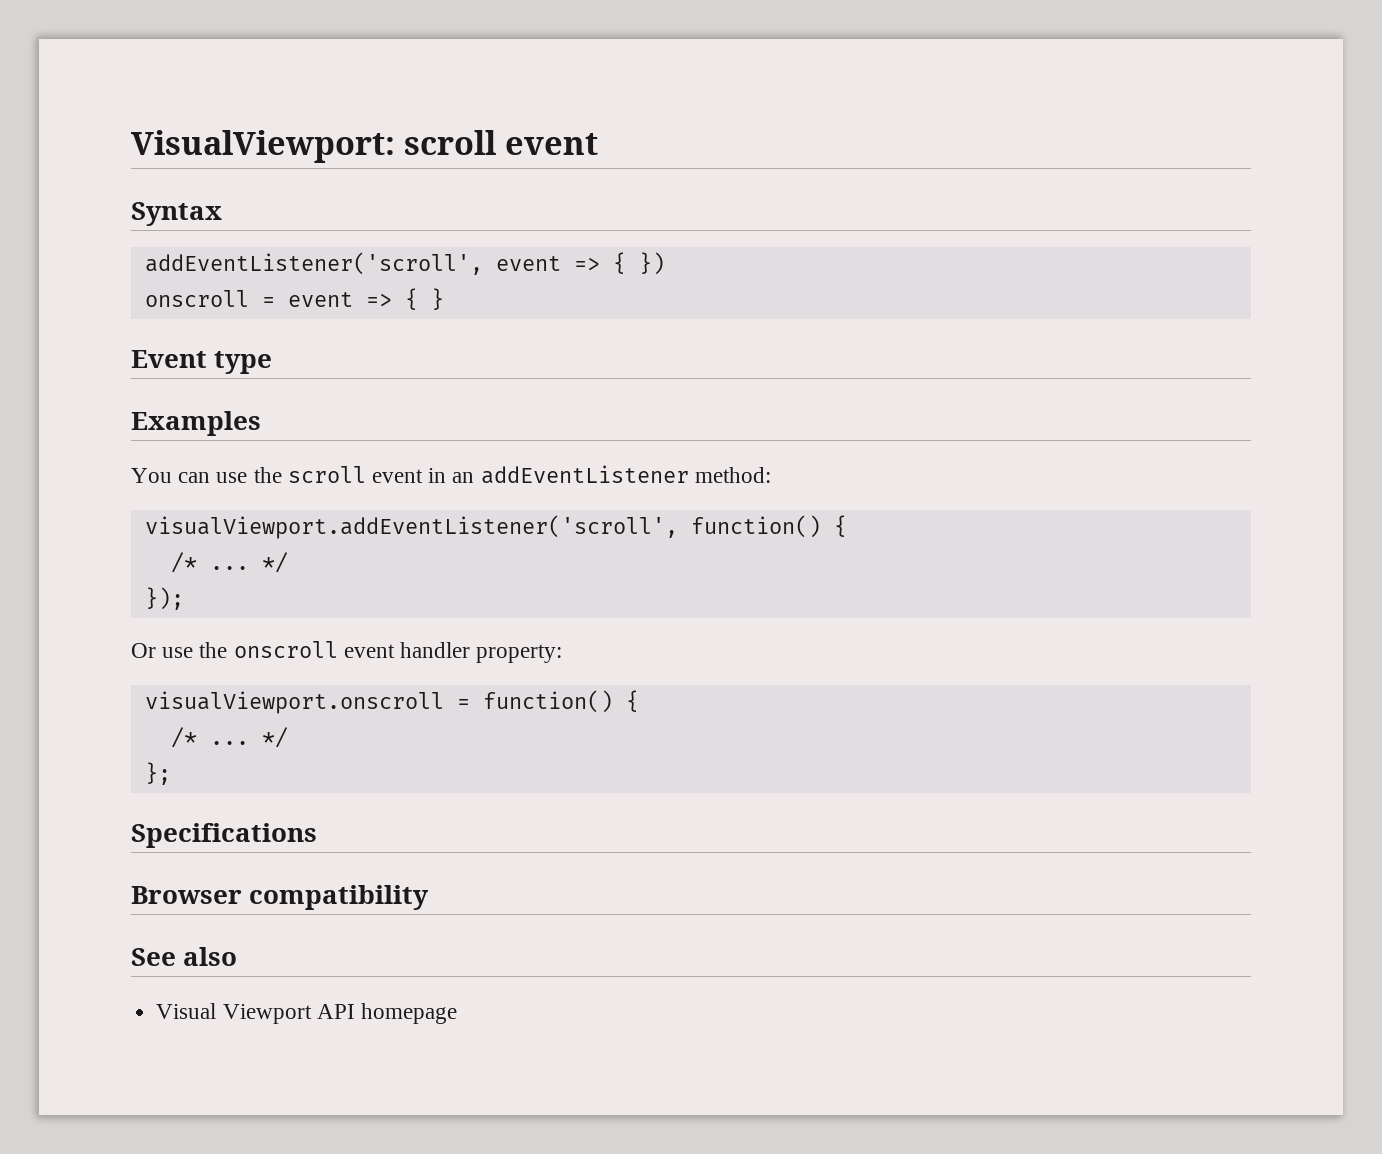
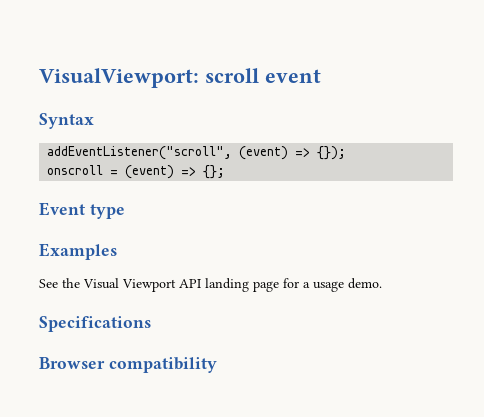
[144,252,665,275] [144,288,444,310] [131,350,273,374] [131,411,261,436] [131,465,771,484] [144,515,847,539] [170,552,288,573] [144,587,184,610] [131,641,563,663] [144,690,639,714] [170,727,288,748] [144,762,171,785] [131,823,317,848] [131,885,430,910] [131,947,238,966] [156,1003,457,1024] addEventListener('scroll', event => { }) // onscroll = event => { } // Event type // Examples // You can use the scroll event in an addEventListener method: // visualViewport.addEventListener('scroll', function() { // /* ... */ // }); // Or use the onscroll event handler property: // visualViewport.onscroll = function() { // /* ... */ // }; // Specifications // Browser compatibility // See also // Visual Viewport API homepage -> [47,146,347,160] [47,165,226,179] [39,202,125,219] [39,243,117,260] [39,278,382,292] [39,316,151,332] [39,357,217,373] addEventListener("scroll", (event) => {}); // onscroll = (event) => {}; // Event type // Examples // See the Visual Viewport API landing page for a usage demo. // Specifications // Browser compatibility

